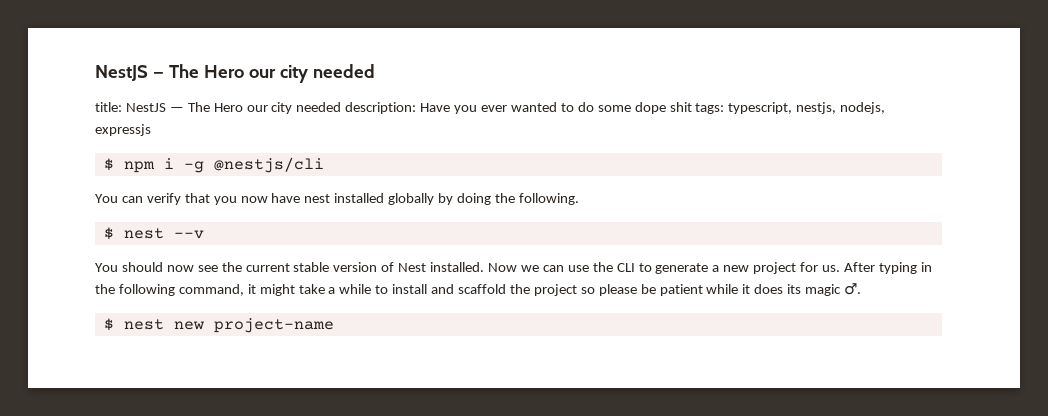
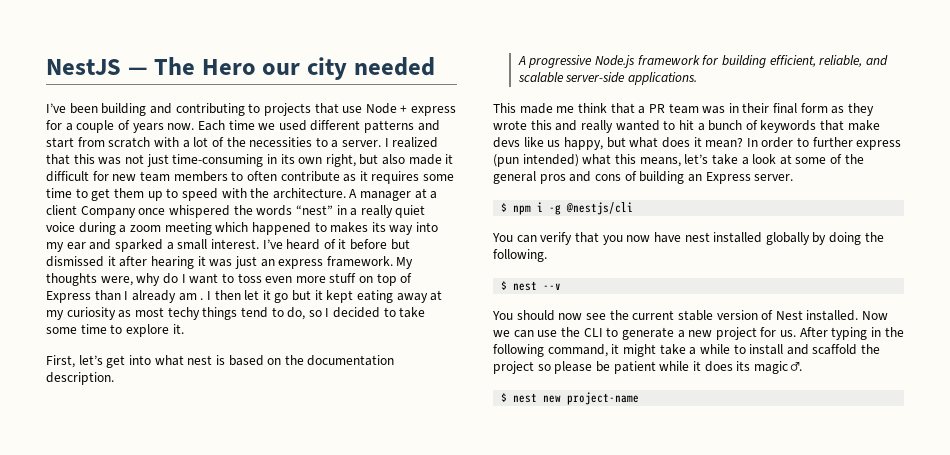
[95,102,886,114] [95,124,151,136] title: NestJS — The Hero our city needed description: Have you ever wanted to do some dope shit tags: typescript, nestjs, nodejs, expressjs -> [46,103,457,116] [46,120,440,133] [46,137,439,148] [46,154,454,167] [46,171,455,184] [46,188,438,201] [46,205,426,218] [46,222,439,235] [46,239,410,252] [46,256,414,269] [46,273,413,286] [46,290,443,303] [46,307,426,320] [46,324,184,337] [46,355,395,368] [46,372,114,385] [517,55,888,68] [517,72,697,85] [493,103,875,116] [493,120,880,133] [493,137,902,150] [493,154,864,167] [493,171,794,184] I’ve been building and contributing to projects that use Node + express for a couple of years now. Each time we used different patterns and start from scratch with a lot of the necessities to a server. I realized that this was not just time-consuming in its own right, but also made it difficult for new team members to often contribute as it requires some time to get them up to speed with the architecture. A manager at a client Company once whispered the words “nest” in a really quiet voice during a zoom meeting which happened to makes its way into my ear and sparked a small interest. I’ve heard of it before but dismissed it after hearing it was just an express framework. My thoughts were, why do I want to toss even more stuff on top of Express than I already am . I then let it go but it kept eating away at my curiosity as most techy things tend to do, so I decided to take some time to explore it. // First, let’s get into what nest is based on the documentation description. // A progressive Node.js framework for building efficient, reliable, and scalable server-side applications. // This made me think that a PR team was in their final form as they wrote this and really wanted to hit a bunch of keywords that make devs like us happy, but what does it mean? In order to further express (pun intended) what this means, let’s take a look at some of the general pros and cons of building an Express server.

